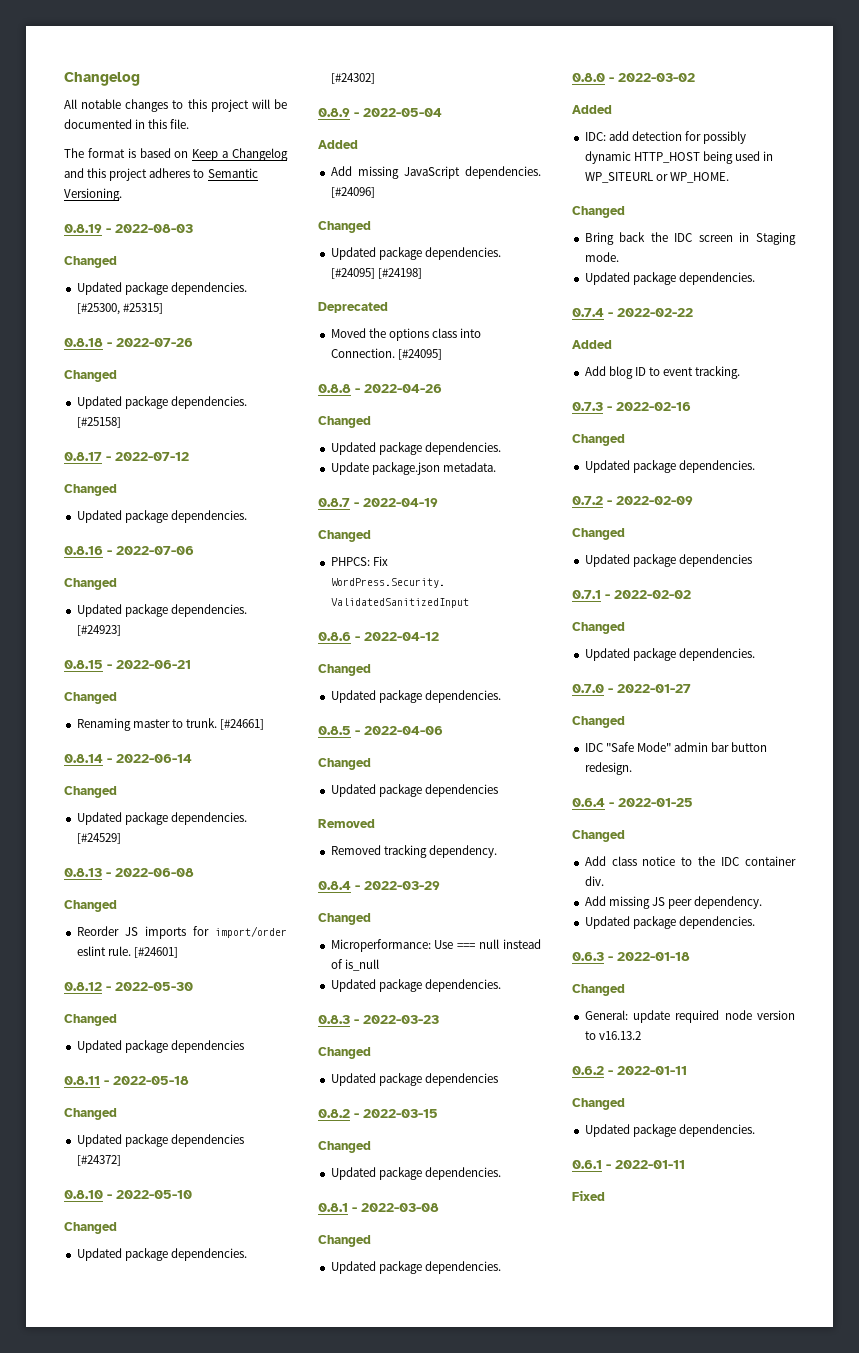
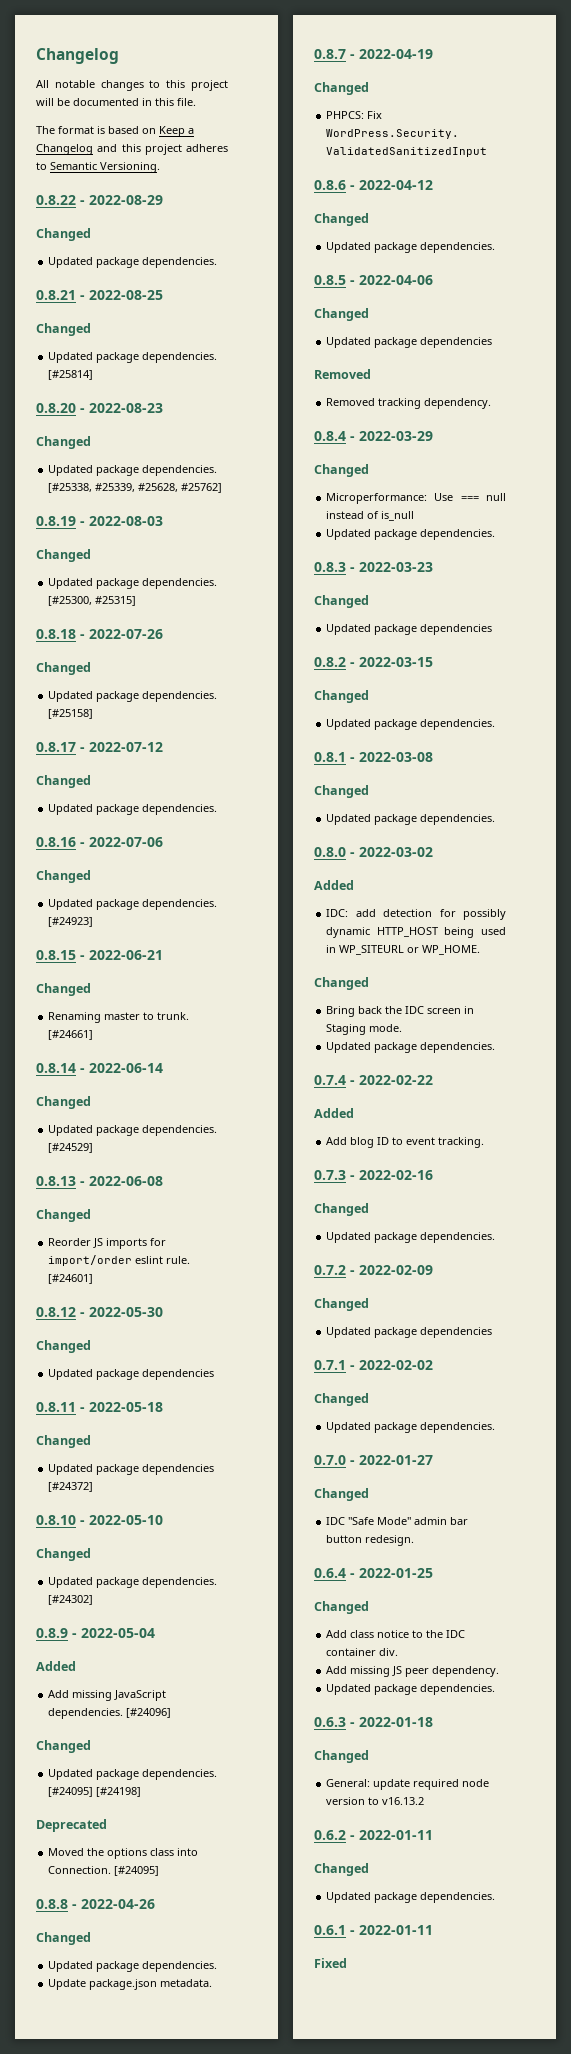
(122, 194) none -> [36,195,163,205] [36,228,91,241] [48,257,218,268] [36,290,163,300] [36,323,91,336] [48,352,218,363] [48,370,94,380] [36,403,163,413] [36,436,91,449] [48,465,218,476] [48,483,223,493] // 0.8.22 - 2022-08-29 // Changed // Updated package dependencies. // 0.8.21 - 2022-08-25 // Changed // Updated package dependencies. [#25814] // 0.8.20 - 2022-08-23 // Changed // Updated package dependencies. [#25338, #25339, #25628, #25762]

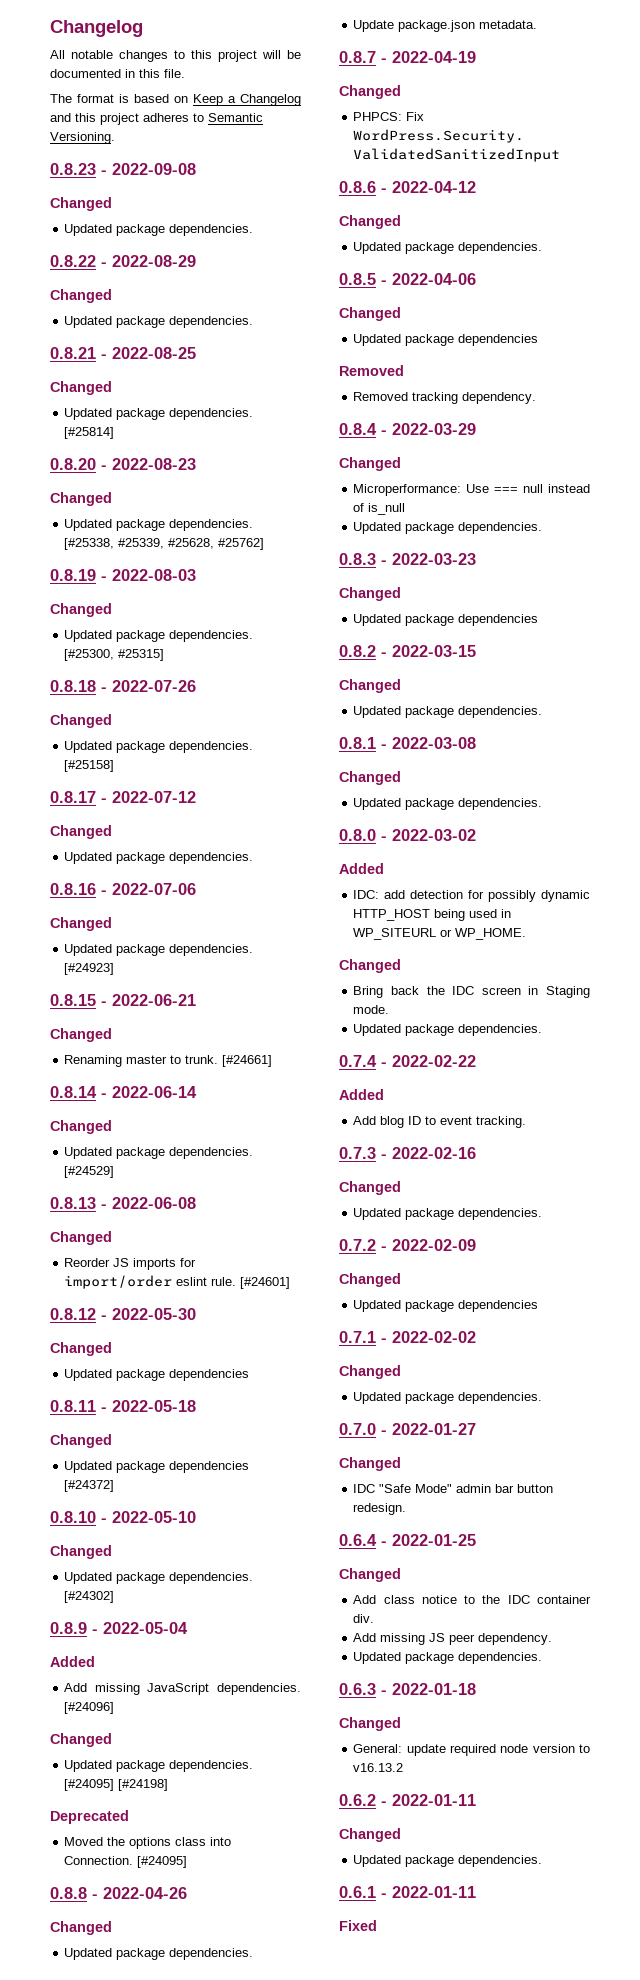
(160, 167) none -> [50,163,196,175] [50,197,112,211] [64,224,254,236] // 0.8.23 - 2022-09-08 // Changed // Updated package dependencies.

